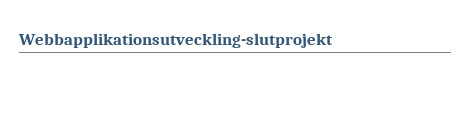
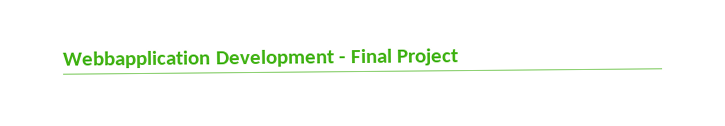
[18,33,333,48] Webbapplikationsutveckling-slutprojekt -> [62,48,460,69] Webbapplication Development - Final Project

